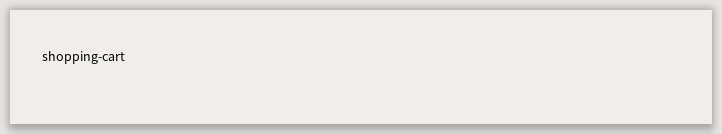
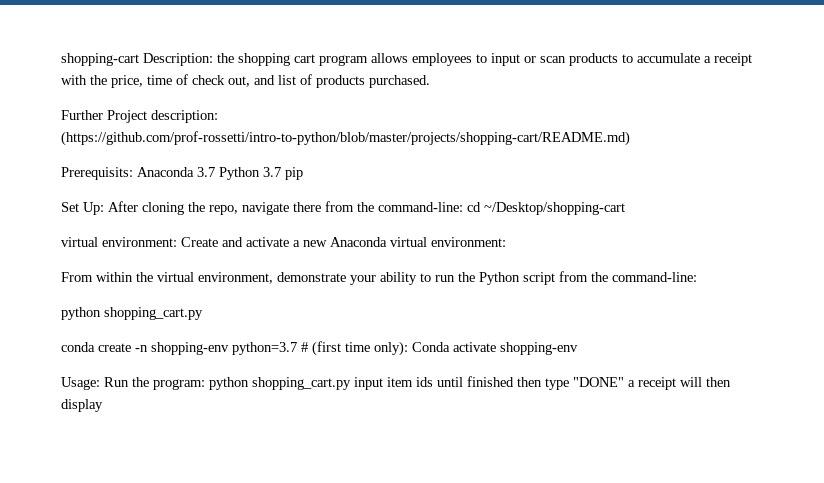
(125, 57) none -> [143,53,752,66] [61,74,430,88] [61,110,218,123] [61,131,630,146] [61,167,303,180] [61,201,625,215] [61,237,506,247] [61,271,697,285] [61,307,203,320] [61,341,578,356] [61,376,731,390] [61,399,103,412] Description: the shopping cart program allows employees to input or scan products to accumulate a receipt with the price, time of check out, and list of products purchased. // Further Project description: (https://github.com/prof-rossetti/intro-to-python/blob/master/projects/shopping-cart/README.md) // Prerequisits: Anaconda 3.7 Python 3.7 pip // Set Up: After cloning the repo, navigate there from the command-line: cd ~/Desktop/shopping-cart // virtual environment: Create and activate a new Anaconda virtual environment: // From within the virtual environment, demonstrate your ability to run the Python script from the command-line: // python shopping_cart.py // conda create -n shopping-env python=3.7 # (first time only): Conda activate shopping-env // Usage: Run the program: python shopping_cart.py input item ids until finished then type "DONE" a receipt will then display

